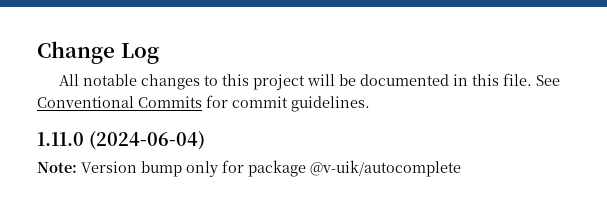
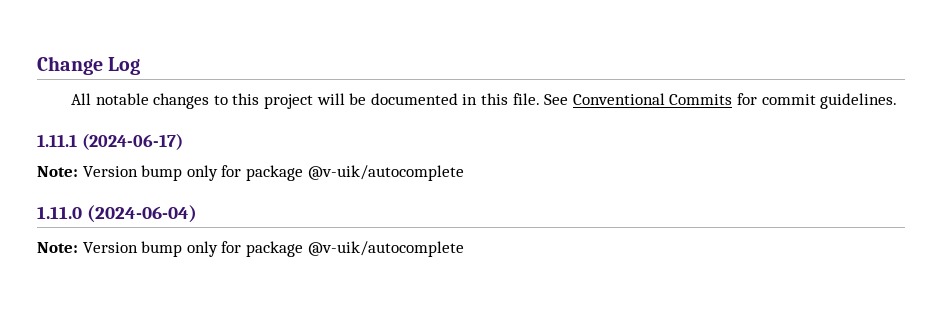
(370, 104) none -> [37,133,183,150] [37,165,464,181] // 1.11.1 (2024-06-17) // Note: Version bump only for package @v-uik/autocomplete

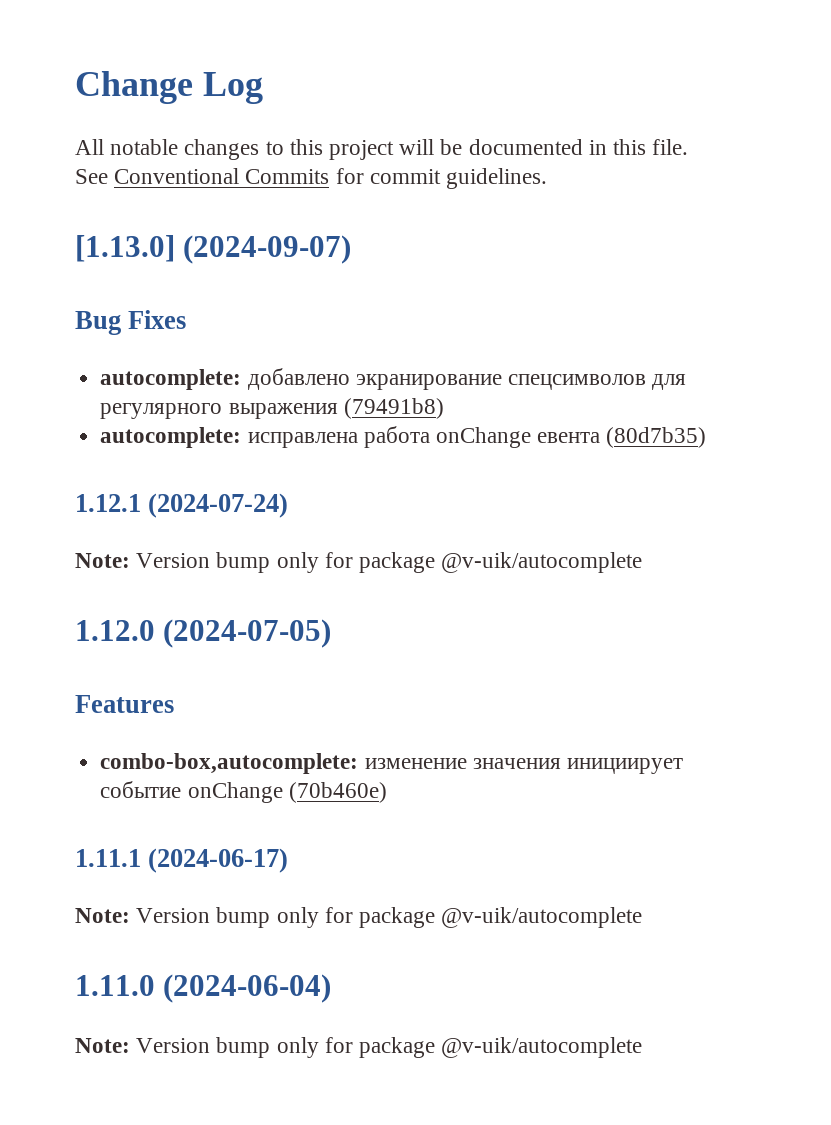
(898, 101) none -> [75,235,352,264] [75,310,187,335] [100,368,687,390] [100,398,444,419] [100,426,707,448] [75,493,289,518] [75,552,643,573] [75,619,332,648] [75,695,174,713] [100,753,683,774] [100,781,387,803] // [1.13.0] (2024-09-07) // Bug Fixes // autocomplete: добавлено экранирование спецсимволов для регулярного выражения (79491b8) // autocomplete: исправлена работа onChange евента (80d7b35) // 1.12.1 (2024-07-24) // Note: Version bump only for package @v-uik/autocomplete // 1.12.0 (2024-07-05) // Features // combo-box,autocomplete: изменение значения инициирует событие onChange (70b460e)

